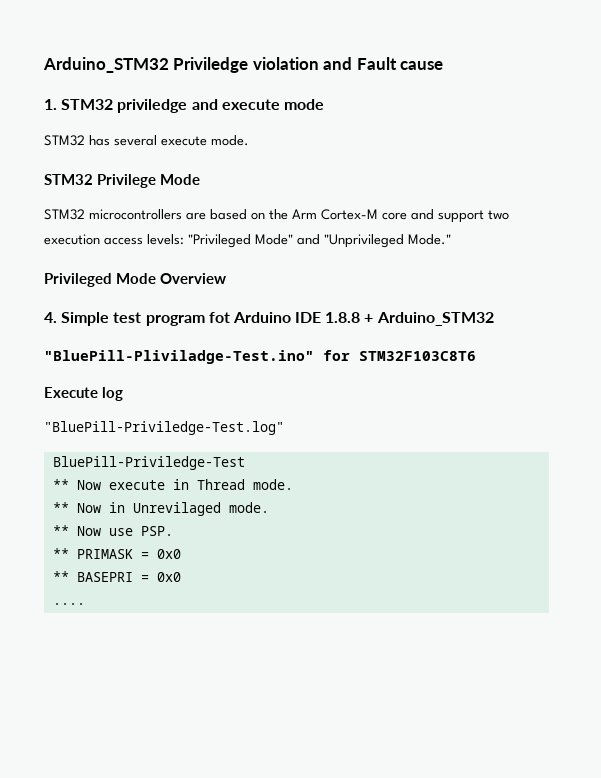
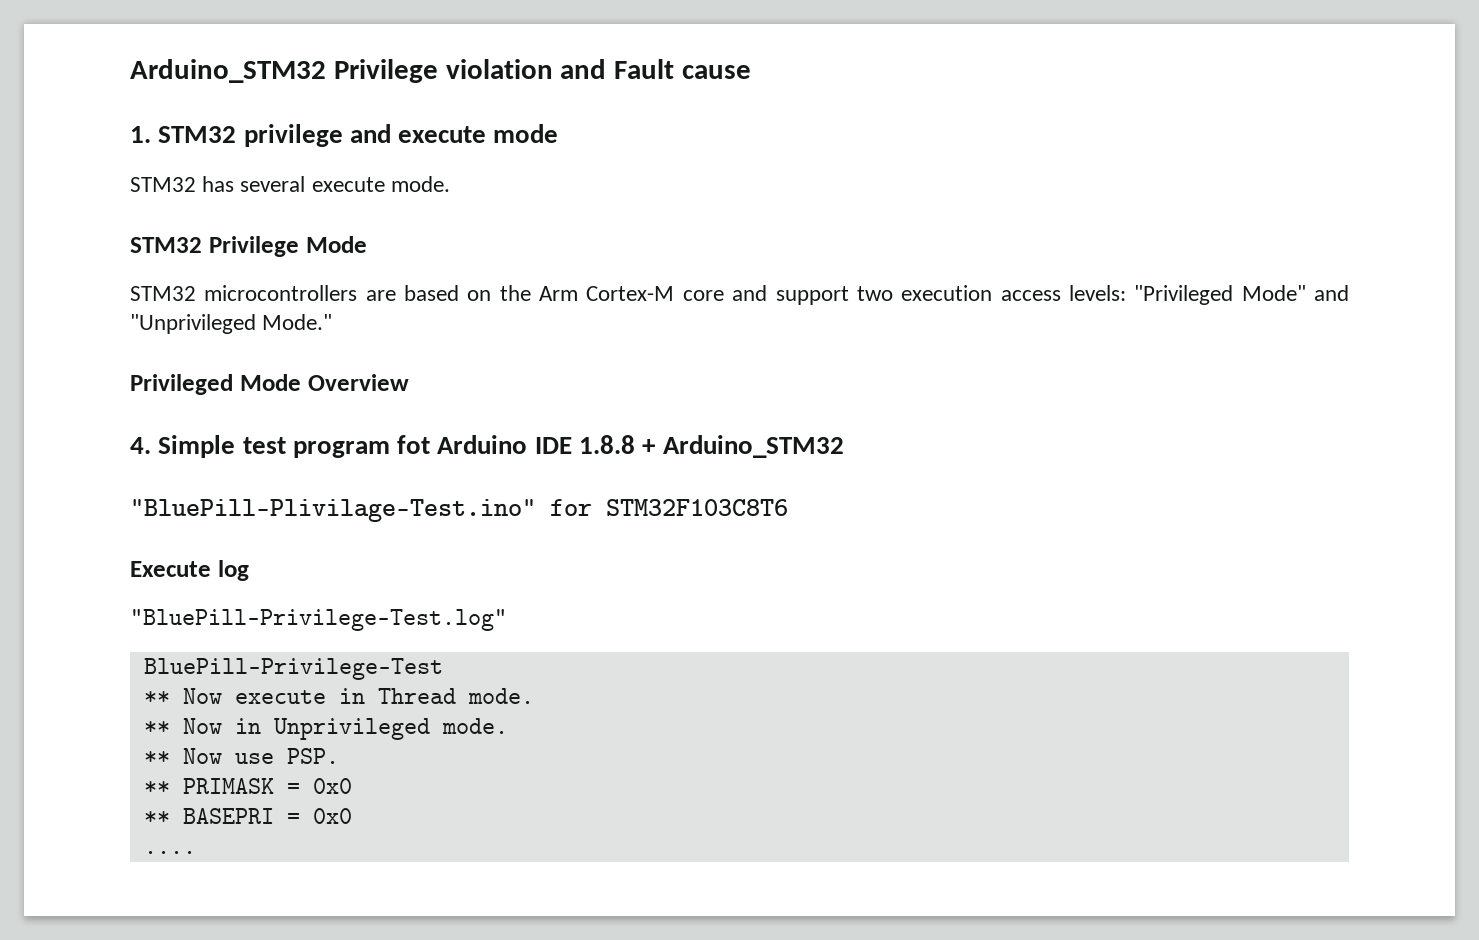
[43,57,249,73] Arduino_STM32 Priviledge -> [130,59,438,83] Arduino_STM32 Privilege
[117,99,188,113] priviledge -> [243,124,343,147] privilege
[44,350,314,364] "BluePill-Pliviladge-Test.ino" -> [130,499,536,522] "BluePill-Plivilage-Test.ino"
[44,421,284,435] [52,456,245,470] "BluePill-Priviledge-Test.log" // BluePill-Priviledge-Test -> [130,609,507,631] [143,658,443,680] "BluePill-Privilege-Test.log" // BluePill-Privilege-Test
[132,502,221,516] Unrevilaged -> [273,718,430,740] Unprivileged

